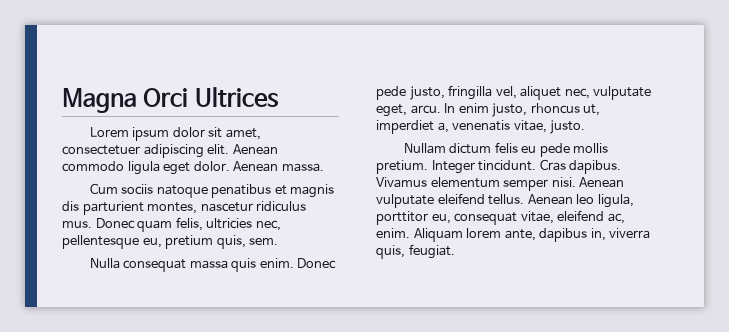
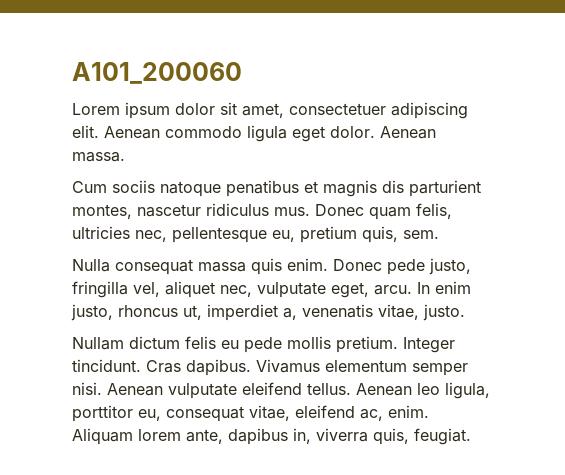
[62,87,279,113] Magna Orci Ultrices -> [72,62,242,84] A101_200060

